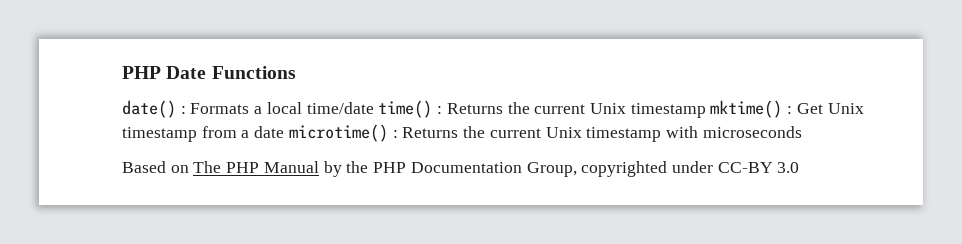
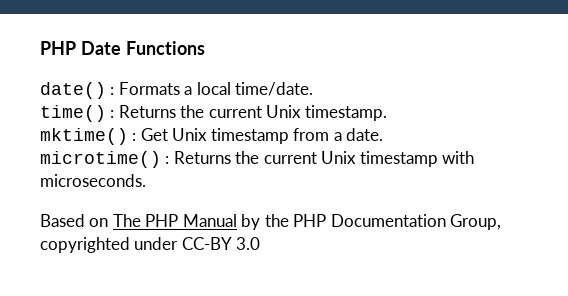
[306,102,374,114] time/date -> [235,82,314,96] time/date. //
[630,103,706,118] timestamp -> [304,105,387,121] timestamp. //
[254,126,285,138] date -> [346,128,384,141] date. //
[702,126,802,138] microseconds -> [40,174,146,187] microseconds.

